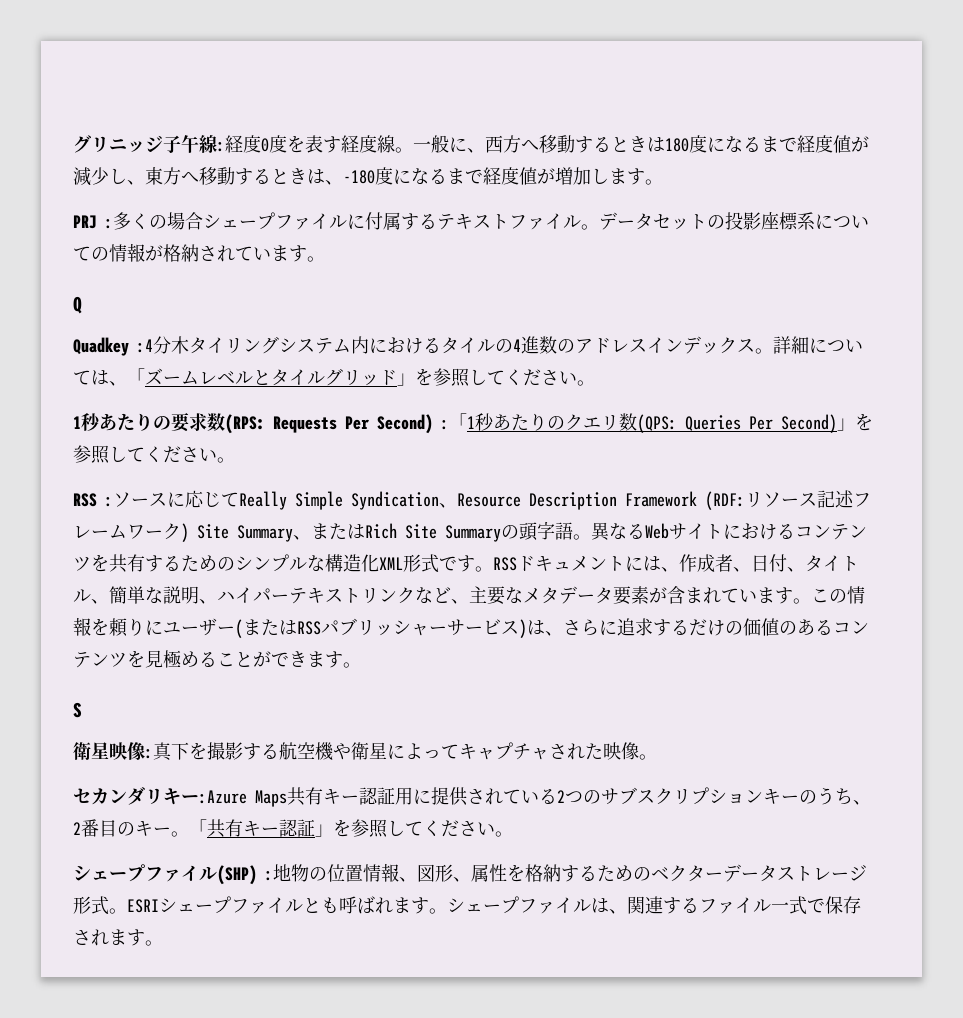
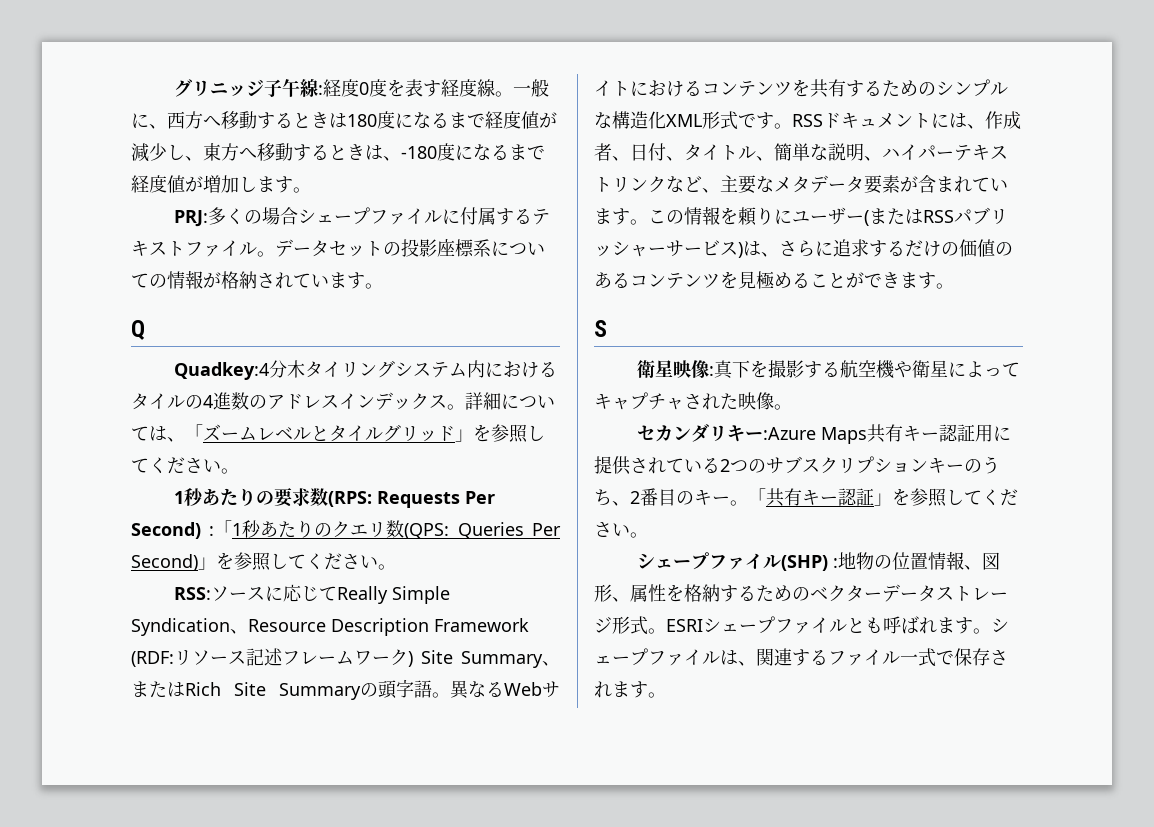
[73,215,113,229] PRJ : -> [173,210,208,227] PRJ:
[73,337,153,356] Quadkey :4 -> [173,362,269,380] Quadkey:4
[73,493,113,507] RSS : -> [173,587,211,600] RSS:

